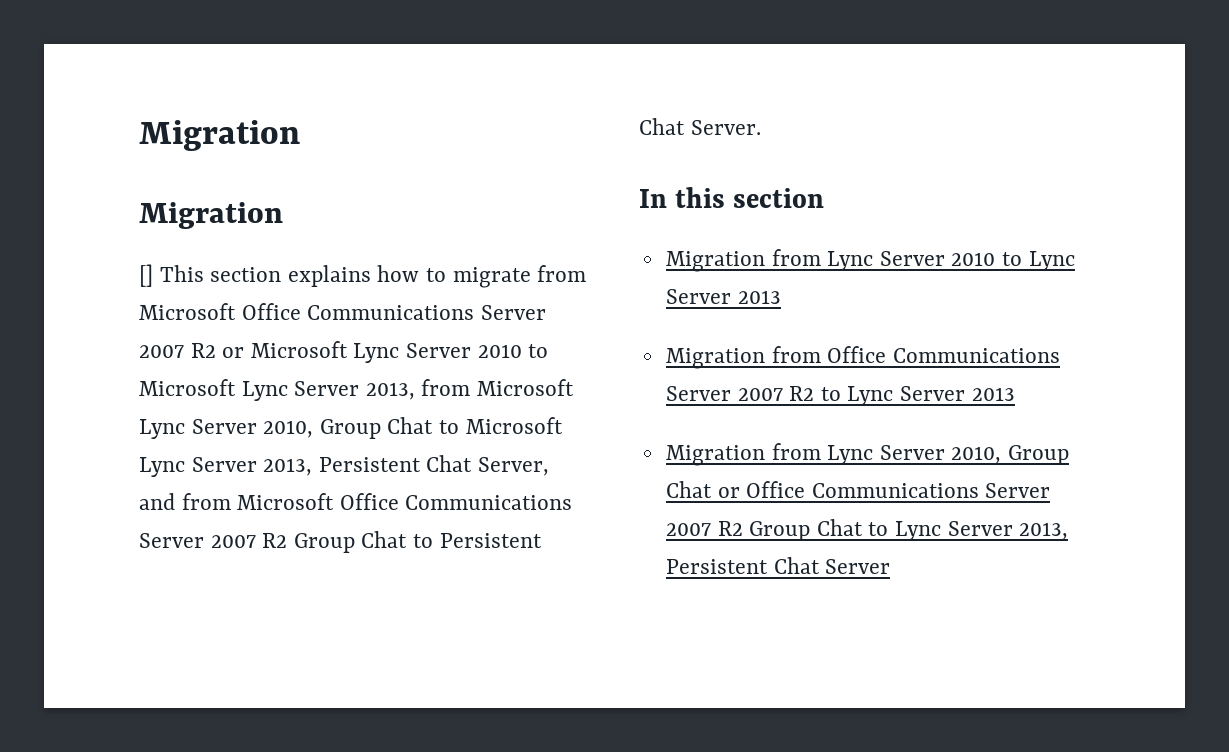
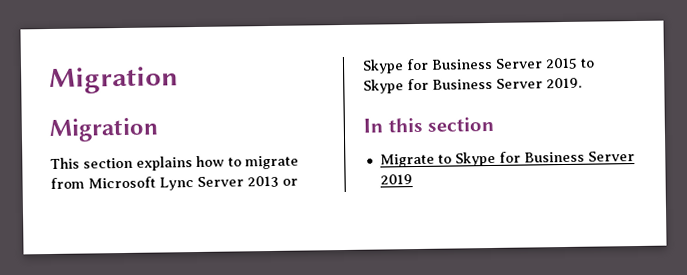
[139,264,153,287] [] -> (159, 129) none
[241,303,546,320] [139,341,549,363] [139,379,575,401] [139,417,563,439] [139,455,550,477] [139,493,573,510] [139,531,542,553] [639,118,761,135] [639,187,825,208] [665,249,1075,272] [665,289,781,304] [665,346,1060,369] [665,386,1015,406] [665,443,1070,466] [665,481,1051,498] [665,519,1069,541] [665,557,891,574] Office Communications Server 2007 R2 or Microsoft Lync Server 2010 to Microsoft Lync Server 2013, from Microsoft Lync Server 2010, Group Chat to Microsoft Lync Server 2013, Persistent Chat Server, and from Microsoft Office Communications Server 2007 R2 Group Chat to Persistent Chat Server. // In this section // Migration from Lync Server 2010 to Lync Server 2013 // Migration from Office Communications Server 2007 R2 to Lync Server 2013 // Migration from Lync Server 2010, Group Chat or Office Communications Server 2007 R2 Group Chat to Lync Server 2013, Persistent Chat Server -> [159,175,298,191] [362,57,595,74] [363,77,582,94] [363,116,495,133] [379,151,635,168] [379,174,413,185] Lync Server 2013 or Skype for Business Server 2015 to Skype for Business Server 2019. // In this section // Migrate to Skype for Business Server 2019

